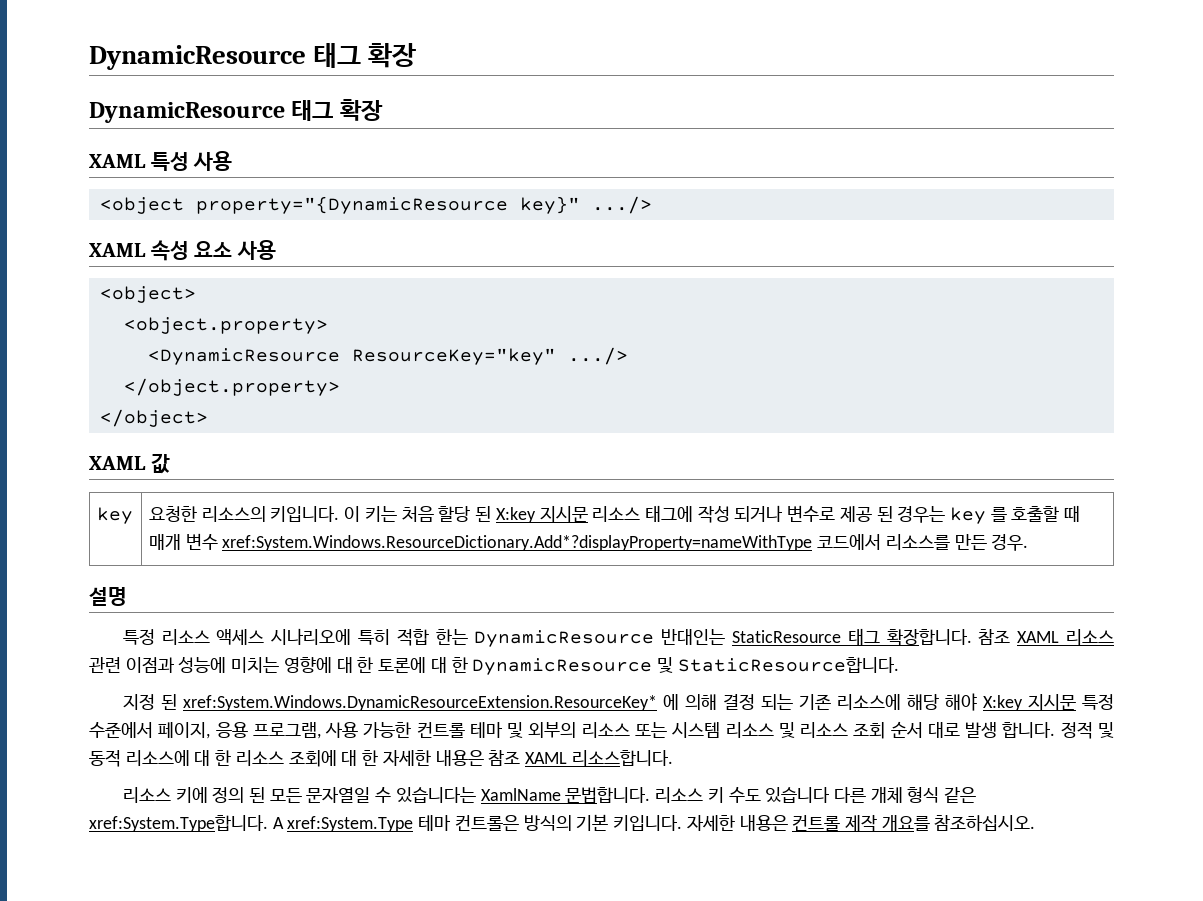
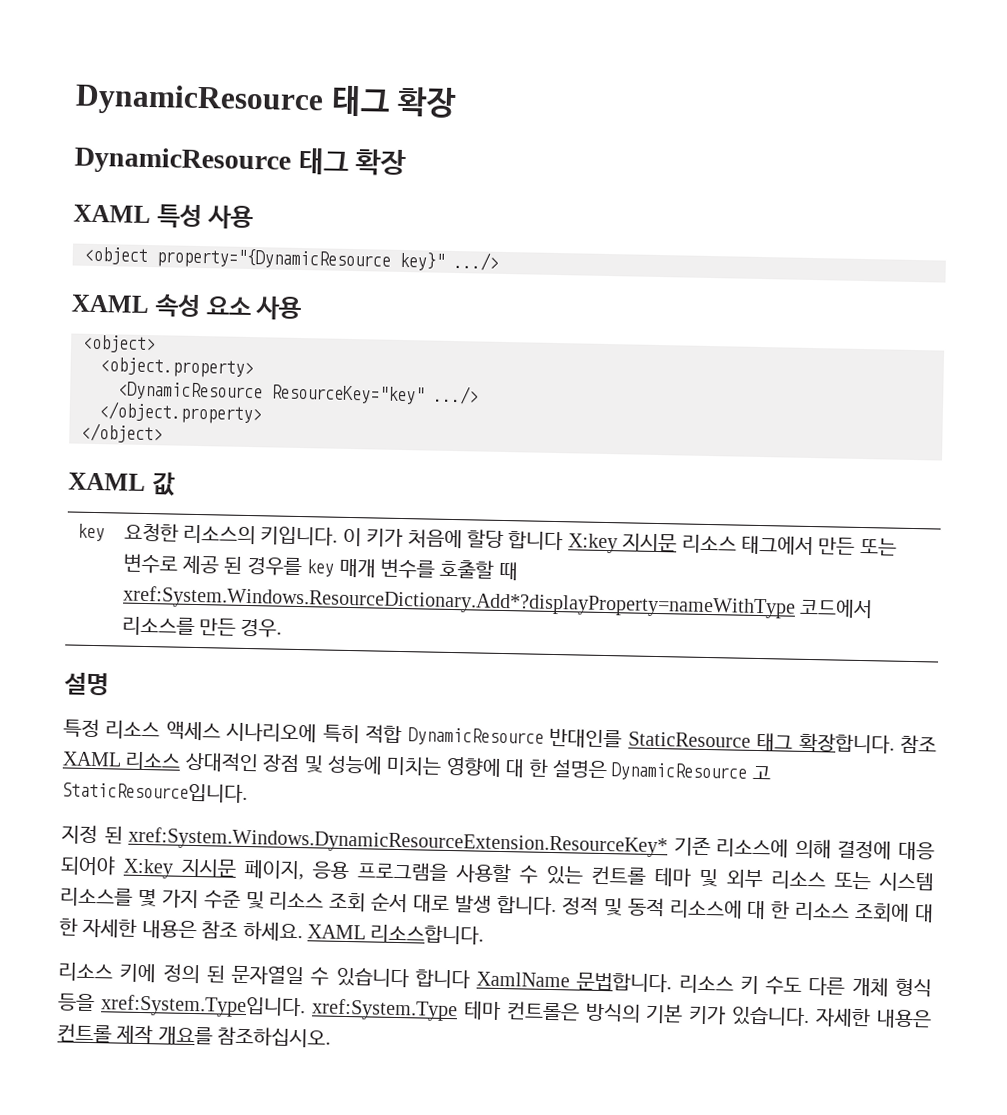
[364,505,1081,524] [148,533,218,550] 키는 처음 할당 된 X:key 지시문 리소스 태그에 작성 되거나 변수로 제공 된 경우는 key 를 호출할 때 매개 변수 -> [366,528,897,556] [122,553,518,581] 키가 처음에 할당 합니다 X:key 지시문 리소스 태그에서 만든 또는 변수로 제공 된 경우를 key 매개 변수를 호출할 때
[435,629,726,647] 한는 DynamicResource 반대인는 -> [407,727,623,749] DynamicResource 반대인를
[89,657,175,673] 관련 이점과 -> [184,751,324,773] 상대적인 장점 및
[378,657,899,675] [122,693,1115,711] [89,722,412,739] 토론에 대 한 DynamicResource 및 StaticResource합니다. // 지정 된 xref:System.Windows.DynamicResourceExtension.ResourceKey* 에 의해 결정 되는 기존 리소스에 해당 해야 X:key 지시문 특정 수준에서 페이지, 응용 프로그램, 사용 가능한 -> [551,758,771,782] [62,781,248,804] [61,824,935,861] [60,855,583,885] 설명은 DynamicResource 고 StaticResource입니다. // 지정 된 xref:System.Windows.DynamicResourceExtension.ResourceKey* 기존 리소스에 의해 결정에 대응 되어야 X:key 지시문 페이지, 응용 프로그램을 사용할 수 있는
[528,722,577,738] 외부의 -> [726,869,763,889] 외부
[725,722,774,738] 리소스 -> [60,887,241,909] 리소스를 몇 가지 수준
(521, 758) none -> [242,920,303,942] 하세요.
[269,788,302,803] 모든 -> (225, 974) none
[395,787,476,803] 있습니다는 -> [335,967,470,989] 있습니다 합니다
[765,787,831,803] 있습니다 -> (803, 985) none
[944,787,977,803] [89,815,284,832] 같은 xref:System.Type합니다. A -> [58,993,306,1019] 등을 xref:System.Type입니다.
[613,815,683,831] 키입니다. -> [688,1005,811,1027] 키가 있습니다.

